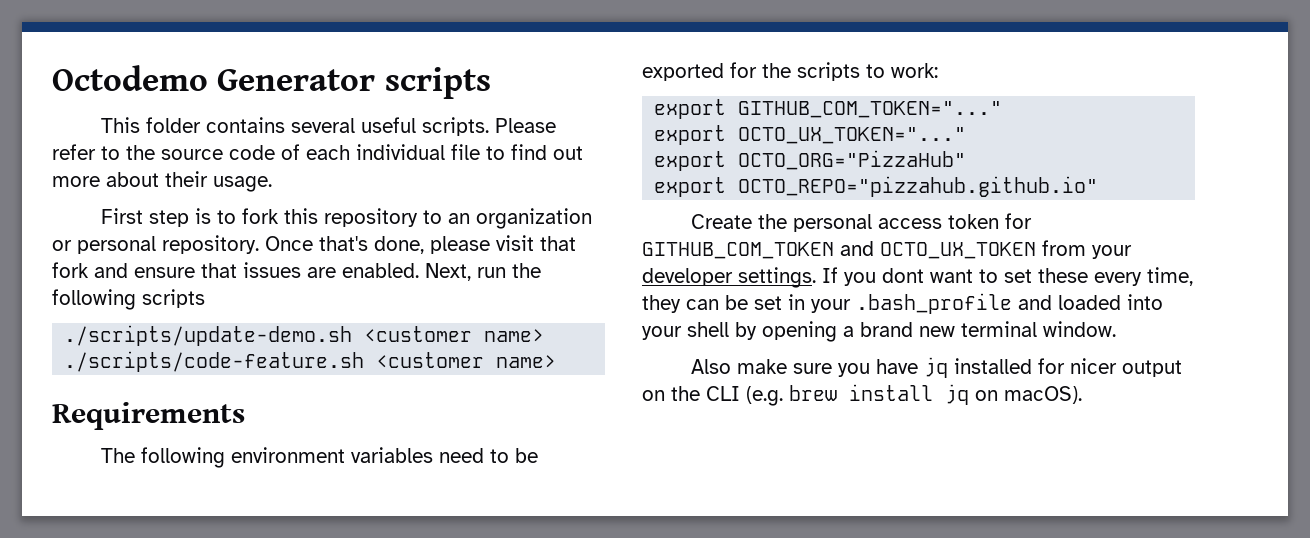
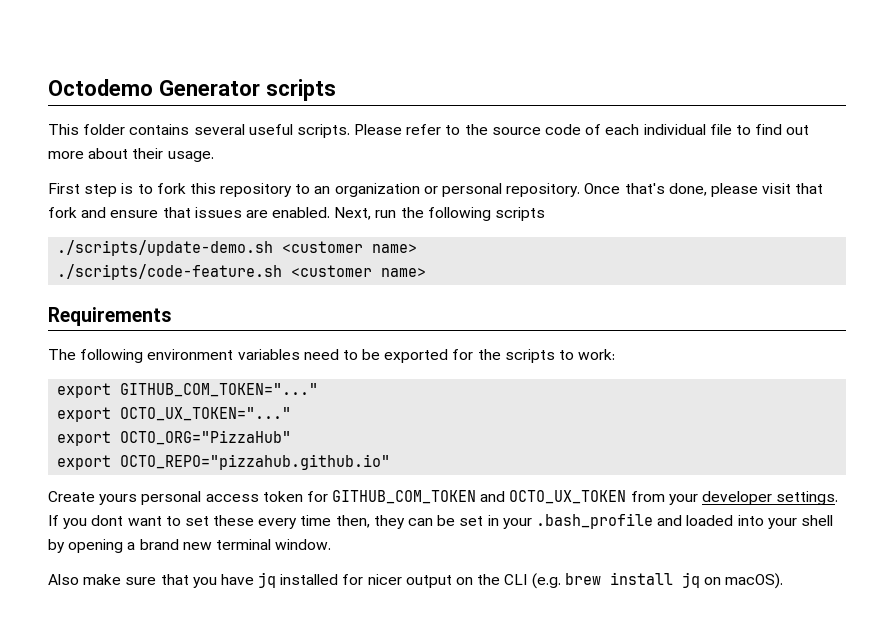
[758,214,788,229] the -> [99,494,138,505] yours
[1147,267,1193,286] time, -> [300,515,370,528] time then,
(833, 368) none -> [160,574,189,585] that

